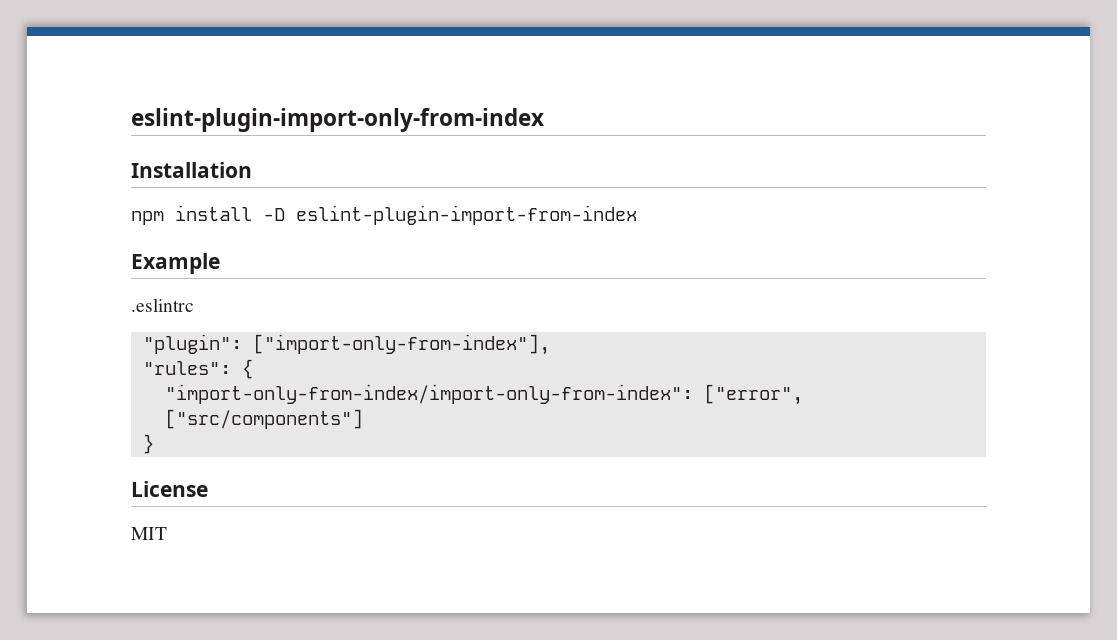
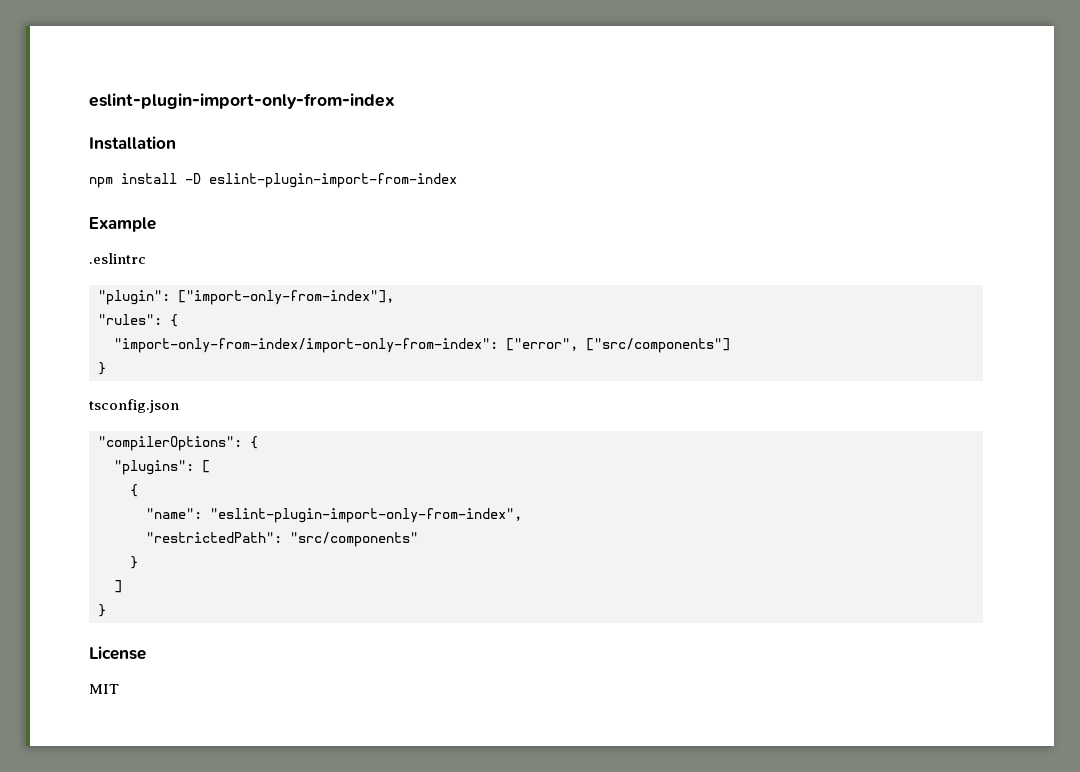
(154, 444) none -> [89,399,179,413] [98,436,258,451] [114,460,210,475] [130,484,138,497] [146,508,522,523] [146,532,418,547] [130,556,138,569] [114,580,122,593] [98,604,106,617] // tsconfig.json // "compilerOptions": { // "plugins": [ // { // "name": "eslint-plugin-import-only-from-index", // "restrictedPath": "src/components" // } // ] // }

